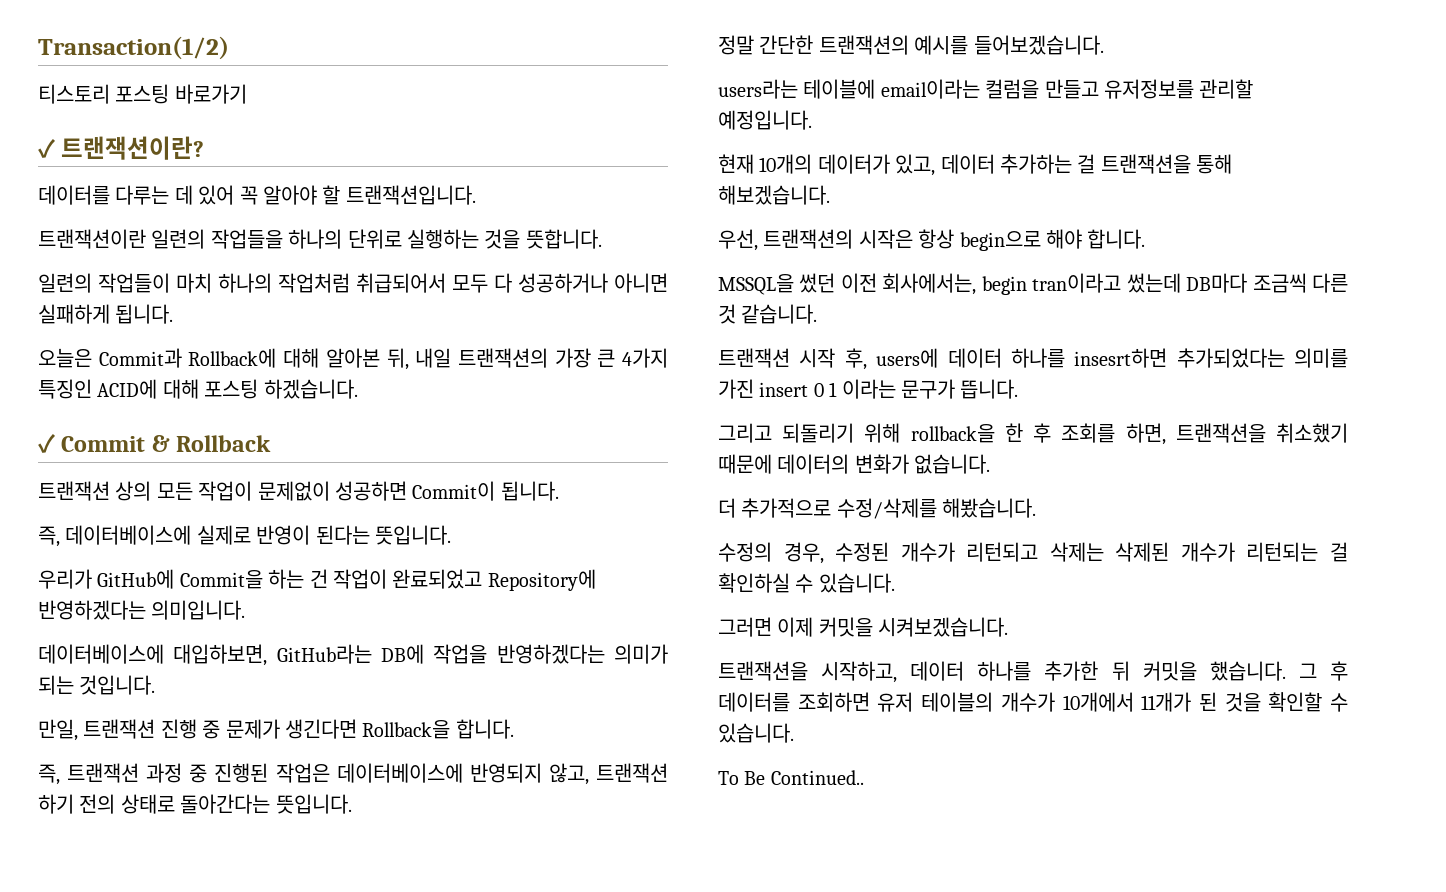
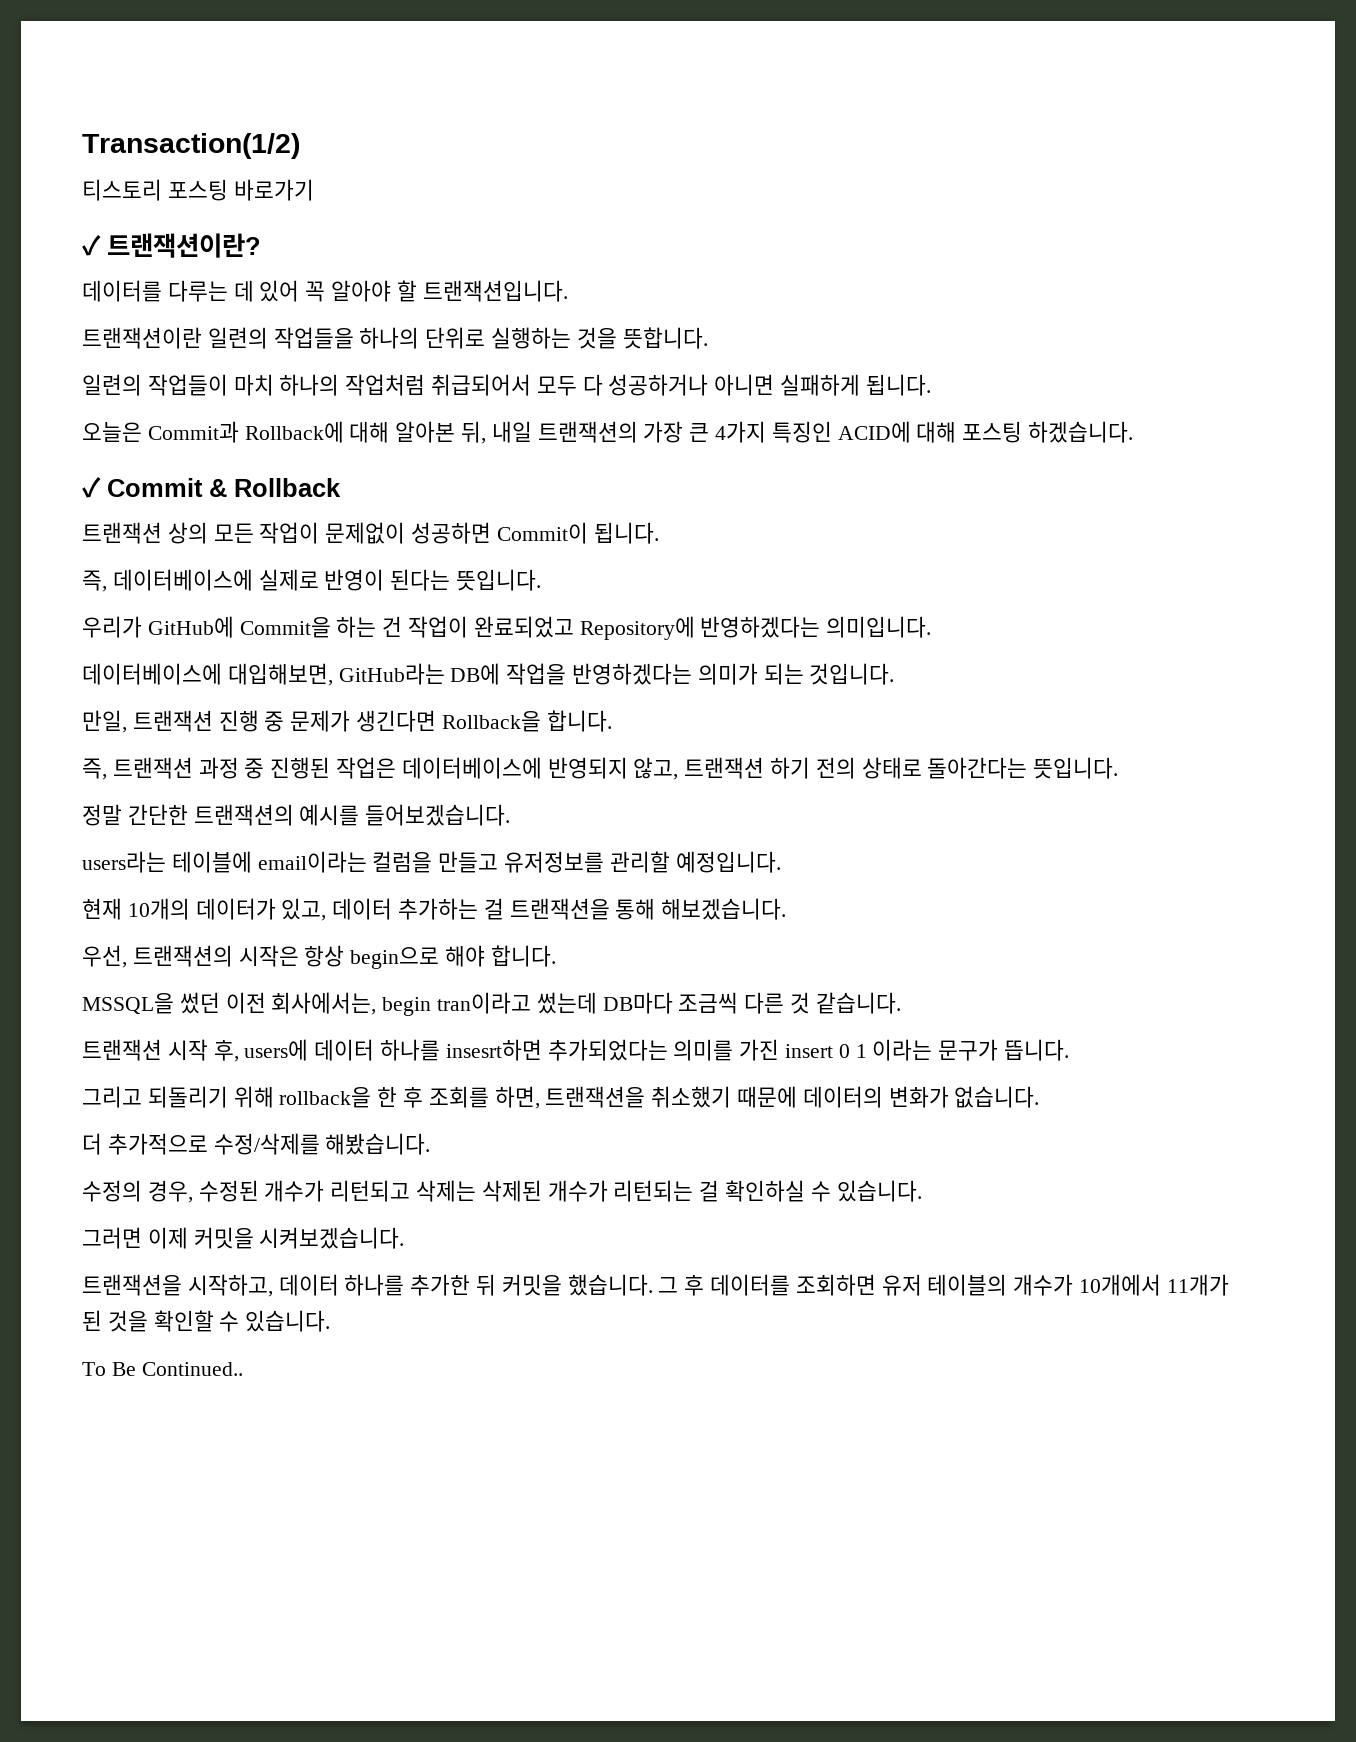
[173,644,268,666] 대입하보면, -> [227,663,333,686] 대입해보면,

